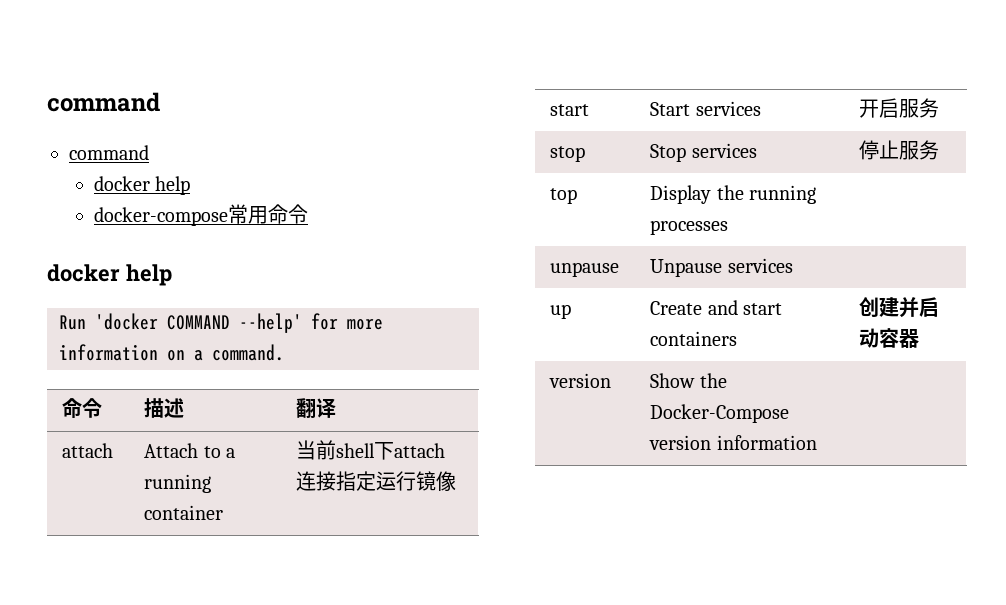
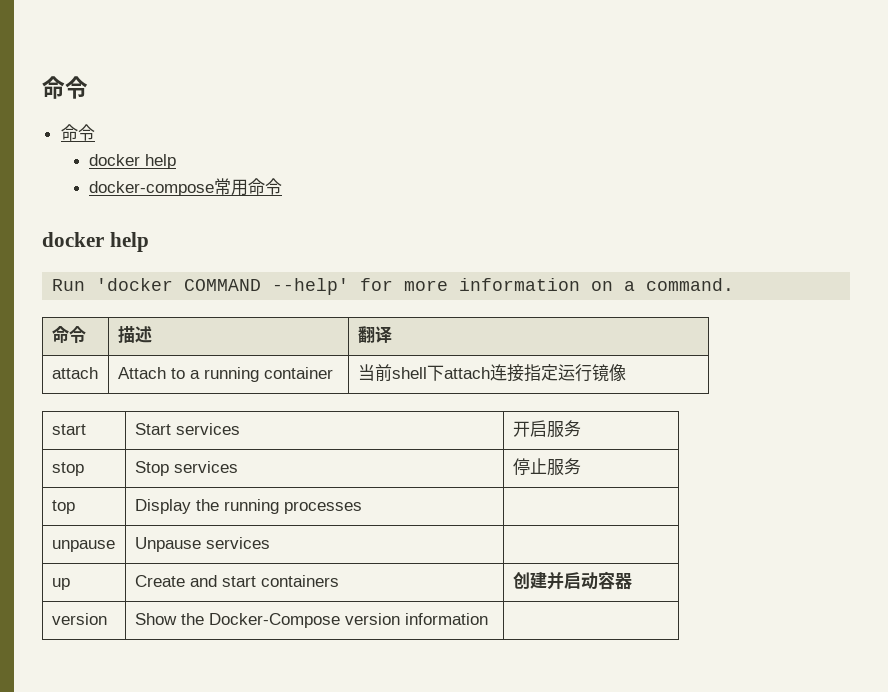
[47,92,160,112] [69,145,149,160] command // command -> [42,76,88,99] [60,124,95,141] 命令 // 命令

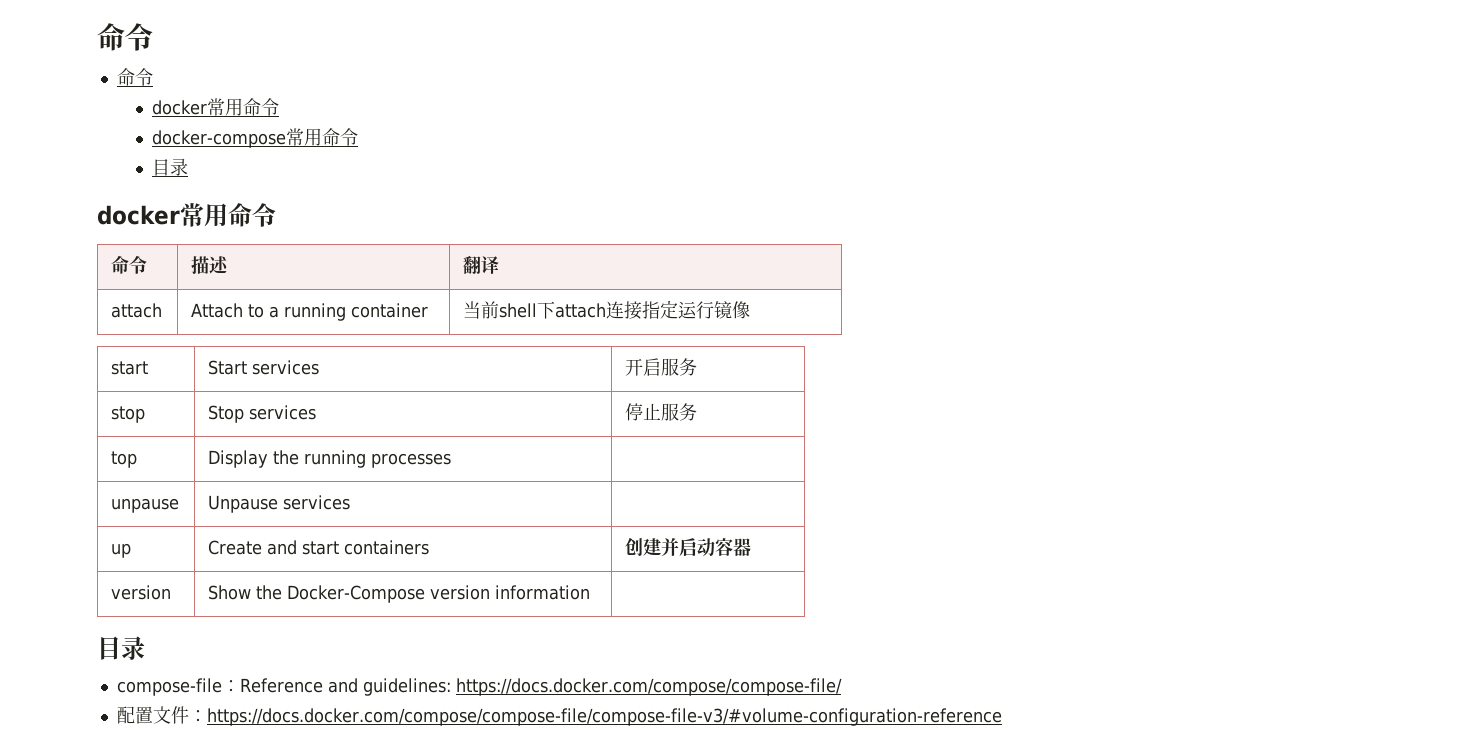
[145,154,177,169] help -> [207,98,280,116] 常用命令
[42,232,149,252] [52,278,735,295] // docker help // Run 'docker COMMAND --help' for more information on a command. -> [152,158,189,176] [97,203,276,227] // 目录 // docker常用命令
(488, 619) none -> [97,636,145,660] [116,678,842,696] [116,706,1002,726] // 目录 // compose-file：Reference and guidelines: https://docs.docker.com/compose/compose-file/ // 配置文件：https://docs.docker.com/compose/compose-file/compose-file-v3/#volume-configuration-reference

